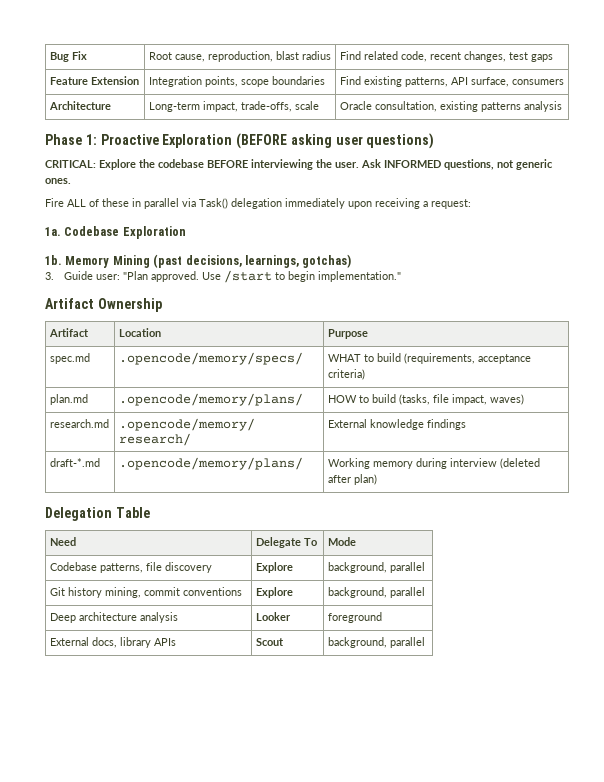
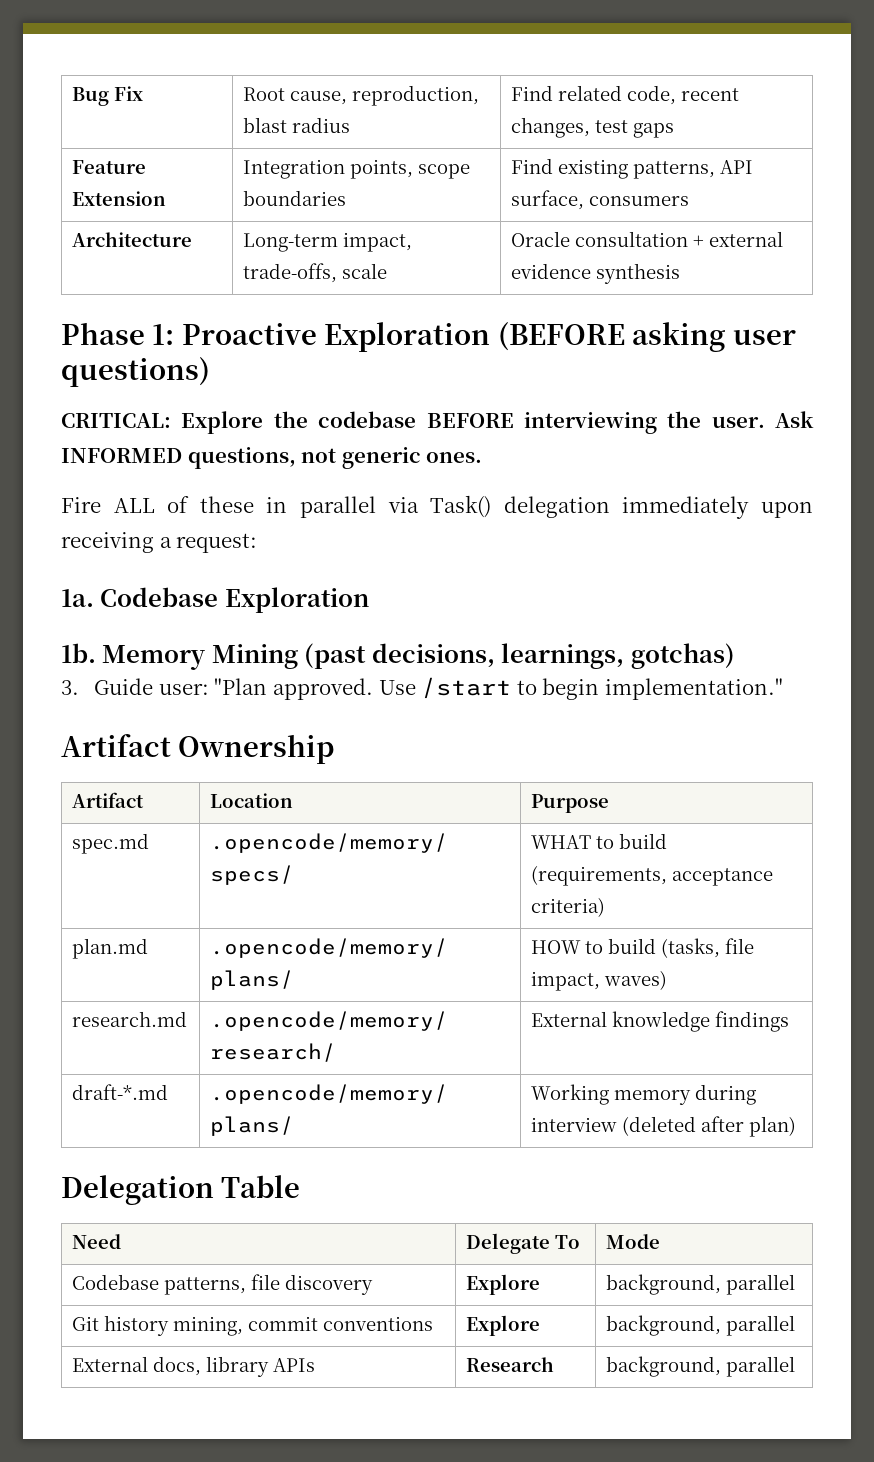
[374,101,562,112] consultation, existing patterns analysis -> [575,231,784,247] [511,263,681,284] consultation + external evidence synthesis
[49,612,178,623] [255,612,291,621] [327,612,382,623] // Deep architecture analysis | Looker | foreground -> (796, 1325) none
[255,638,284,646] Scout -> [466,1357,555,1372] Research

